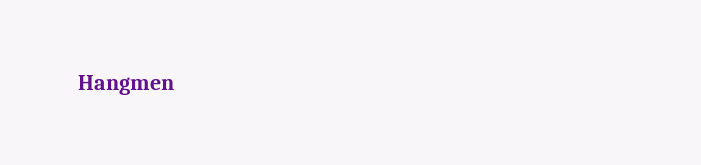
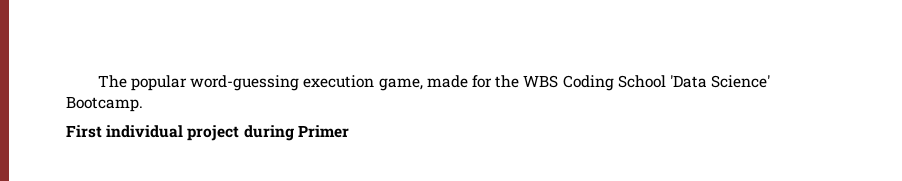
[78,75,174,95] Hangmen -> [97,75,771,91] [66,96,143,112] [66,125,349,141] The popular word-guessing execution game, made for the WBS Coding School 'Data Science' Bootcamp. // First individual project during Primer

